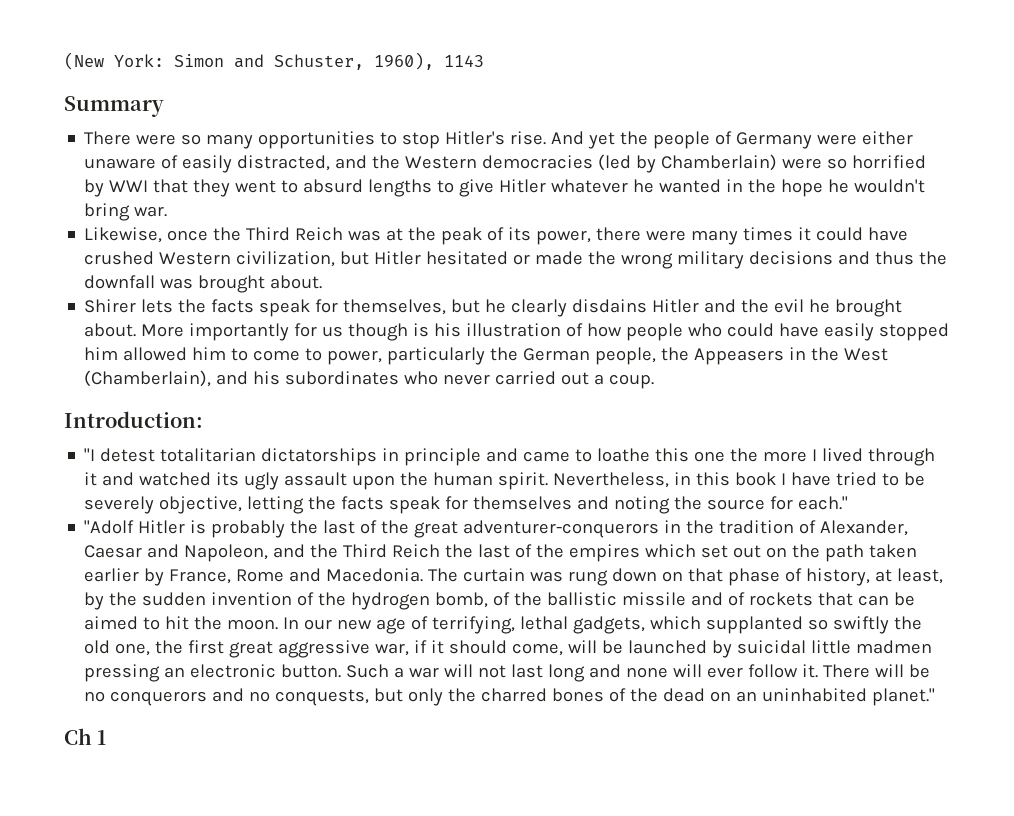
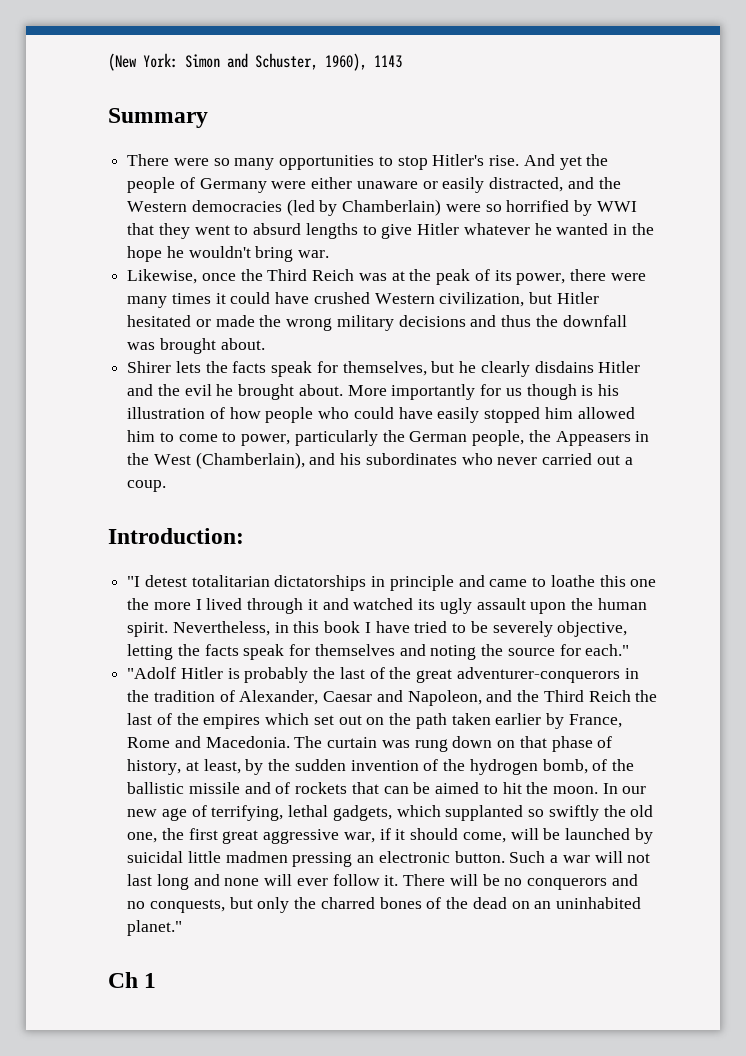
[161,155,179,169] of -> [422,181,438,189] or

